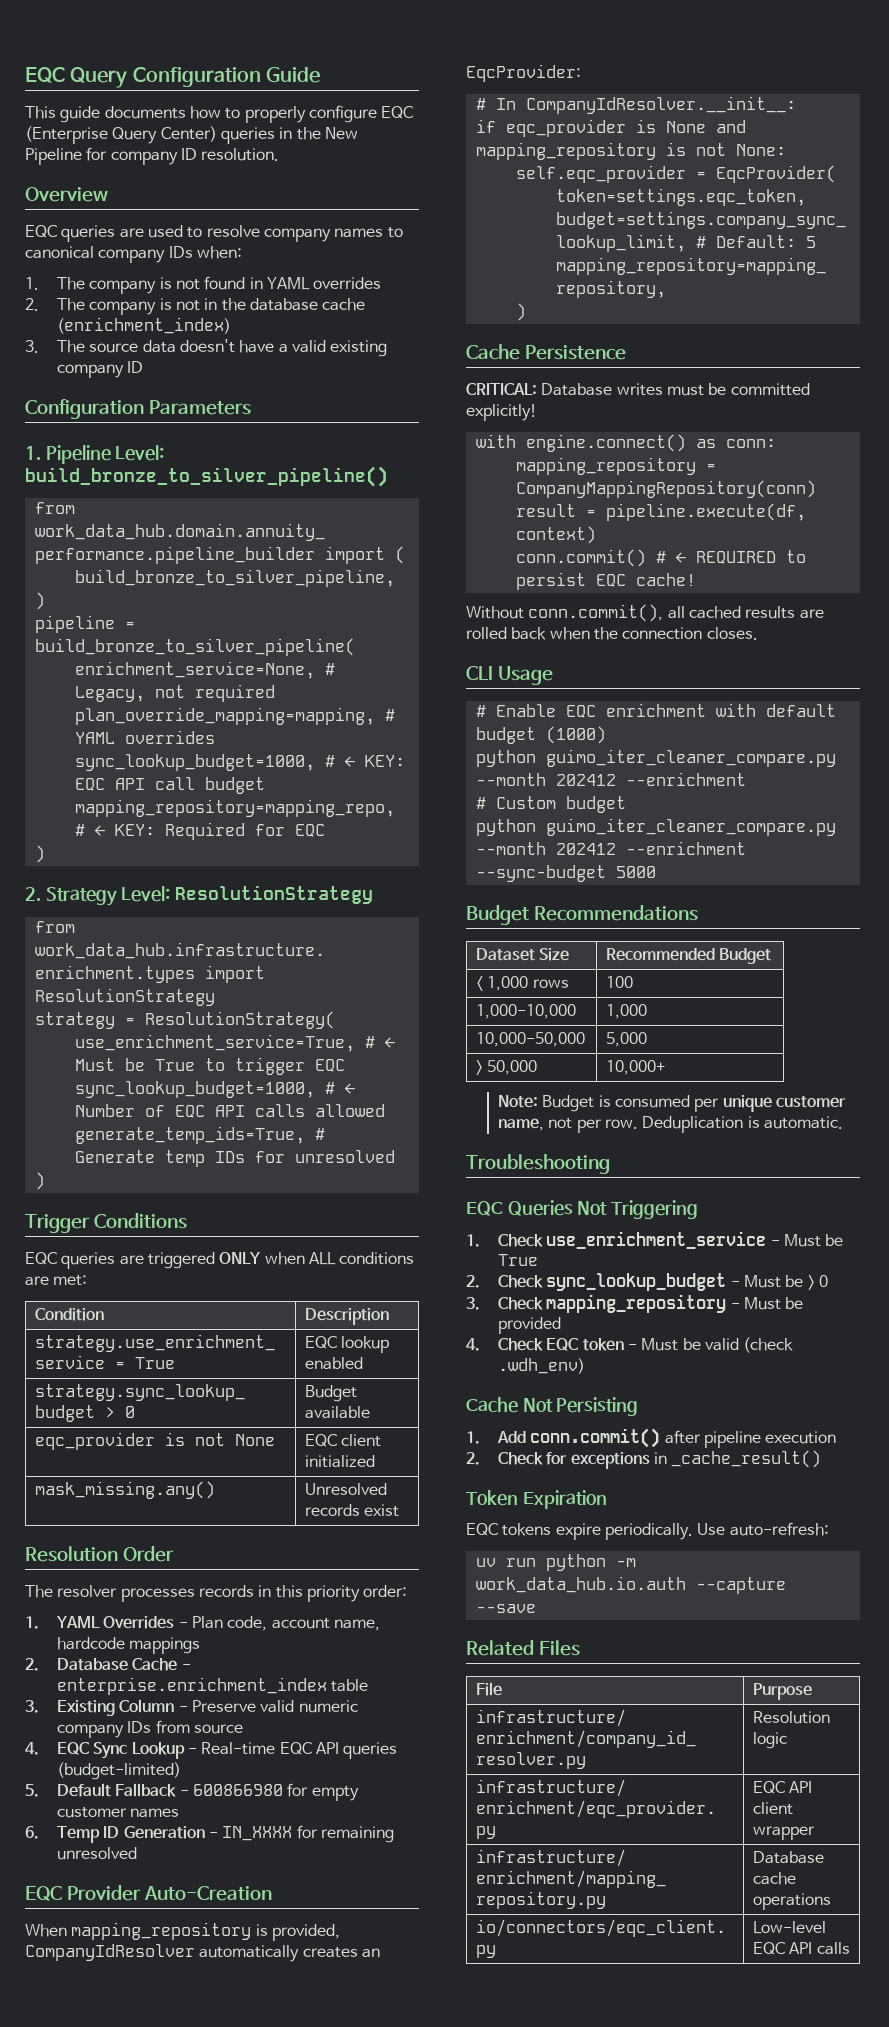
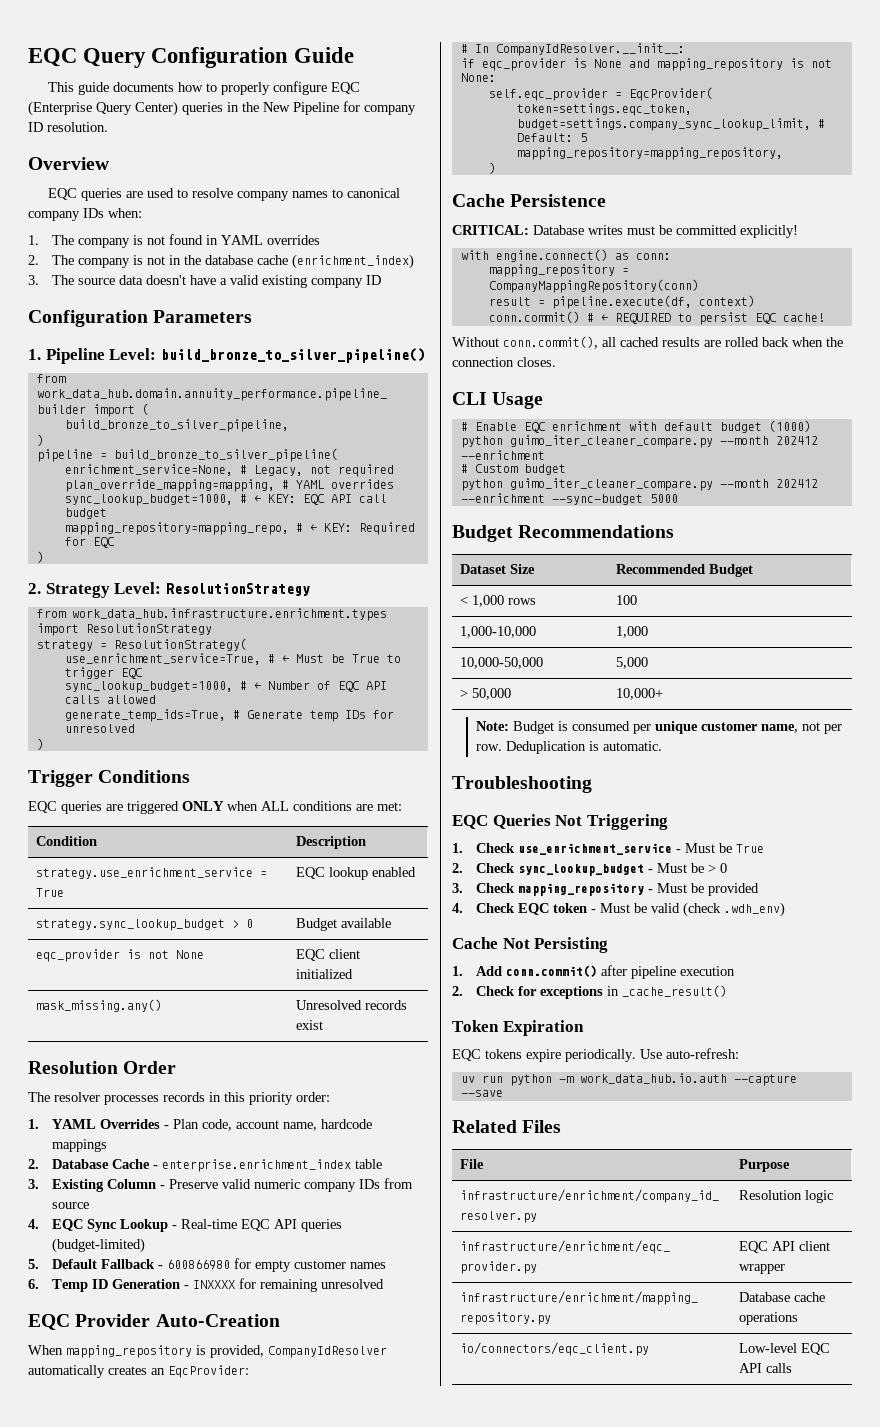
[222,1826,293,1841] IN_XXXX -> [192,1280,235,1289] INXXXX

